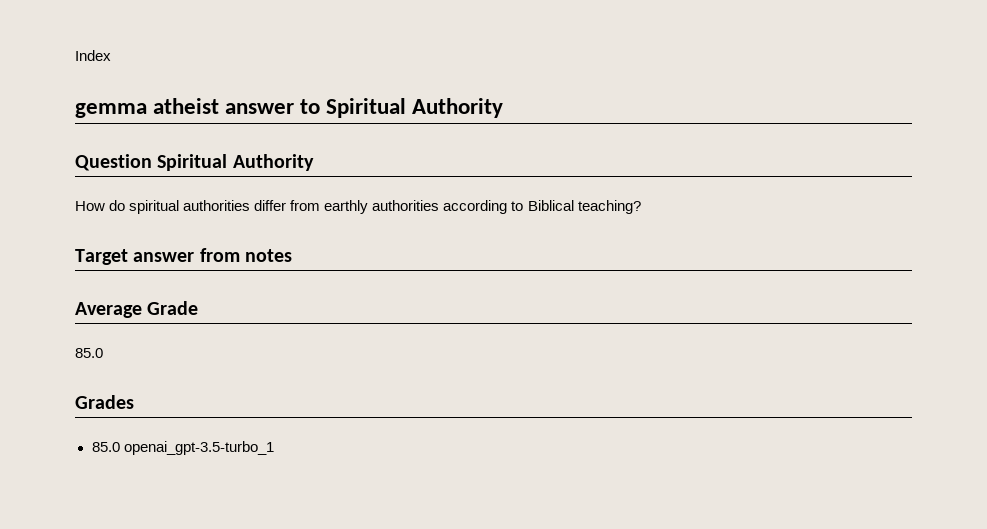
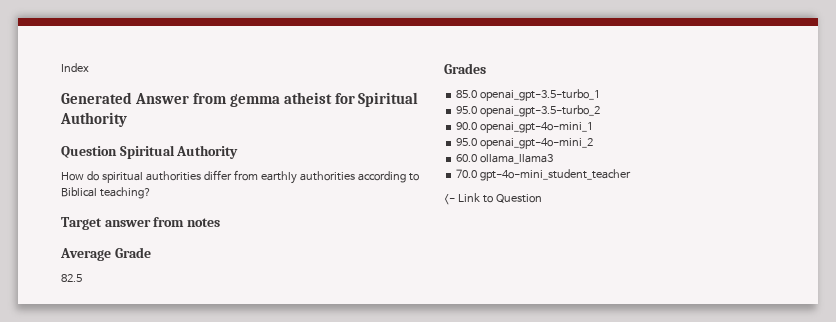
[75,98,321,118] gemma atheist answer to -> [61,92,355,107] Generated Answer from gemma atheist for
[75,348,103,358] 85.0 -> [61,274,82,282] 82.5
(274, 448) none -> [456,105,601,117] [456,122,594,133] [456,138,594,149] [456,154,554,164] [456,169,632,181] [444,193,542,205] // 95.0 openai_gpt-3.5-turbo_2 // 90.0 openai_gpt-4o-mini_1 // 95.0 openai_gpt-4o-mini_2 // 60.0 ollama_llama3 // 70.0 gpt-4o-mini_student_teacher // <- Link to Question

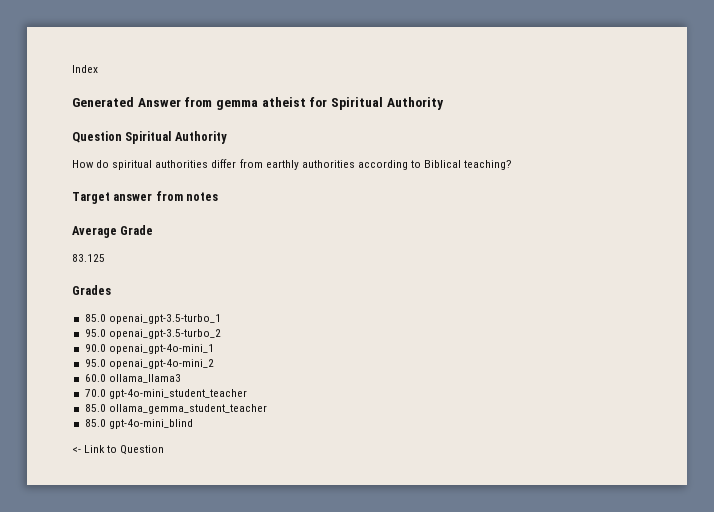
[61,274,82,282] 82.5 -> [72,254,105,262] 83.125
(632, 175) none -> [84,404,267,414] [84,419,193,429] // 85.0 ollama_gemma_student_teacher // 85.0 gpt-4o-mini_blind

